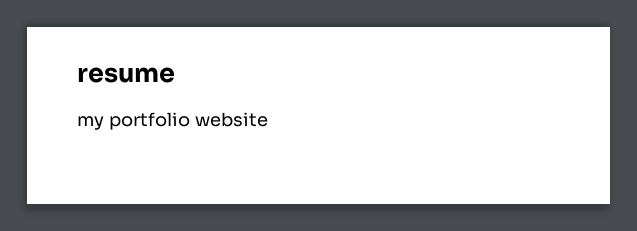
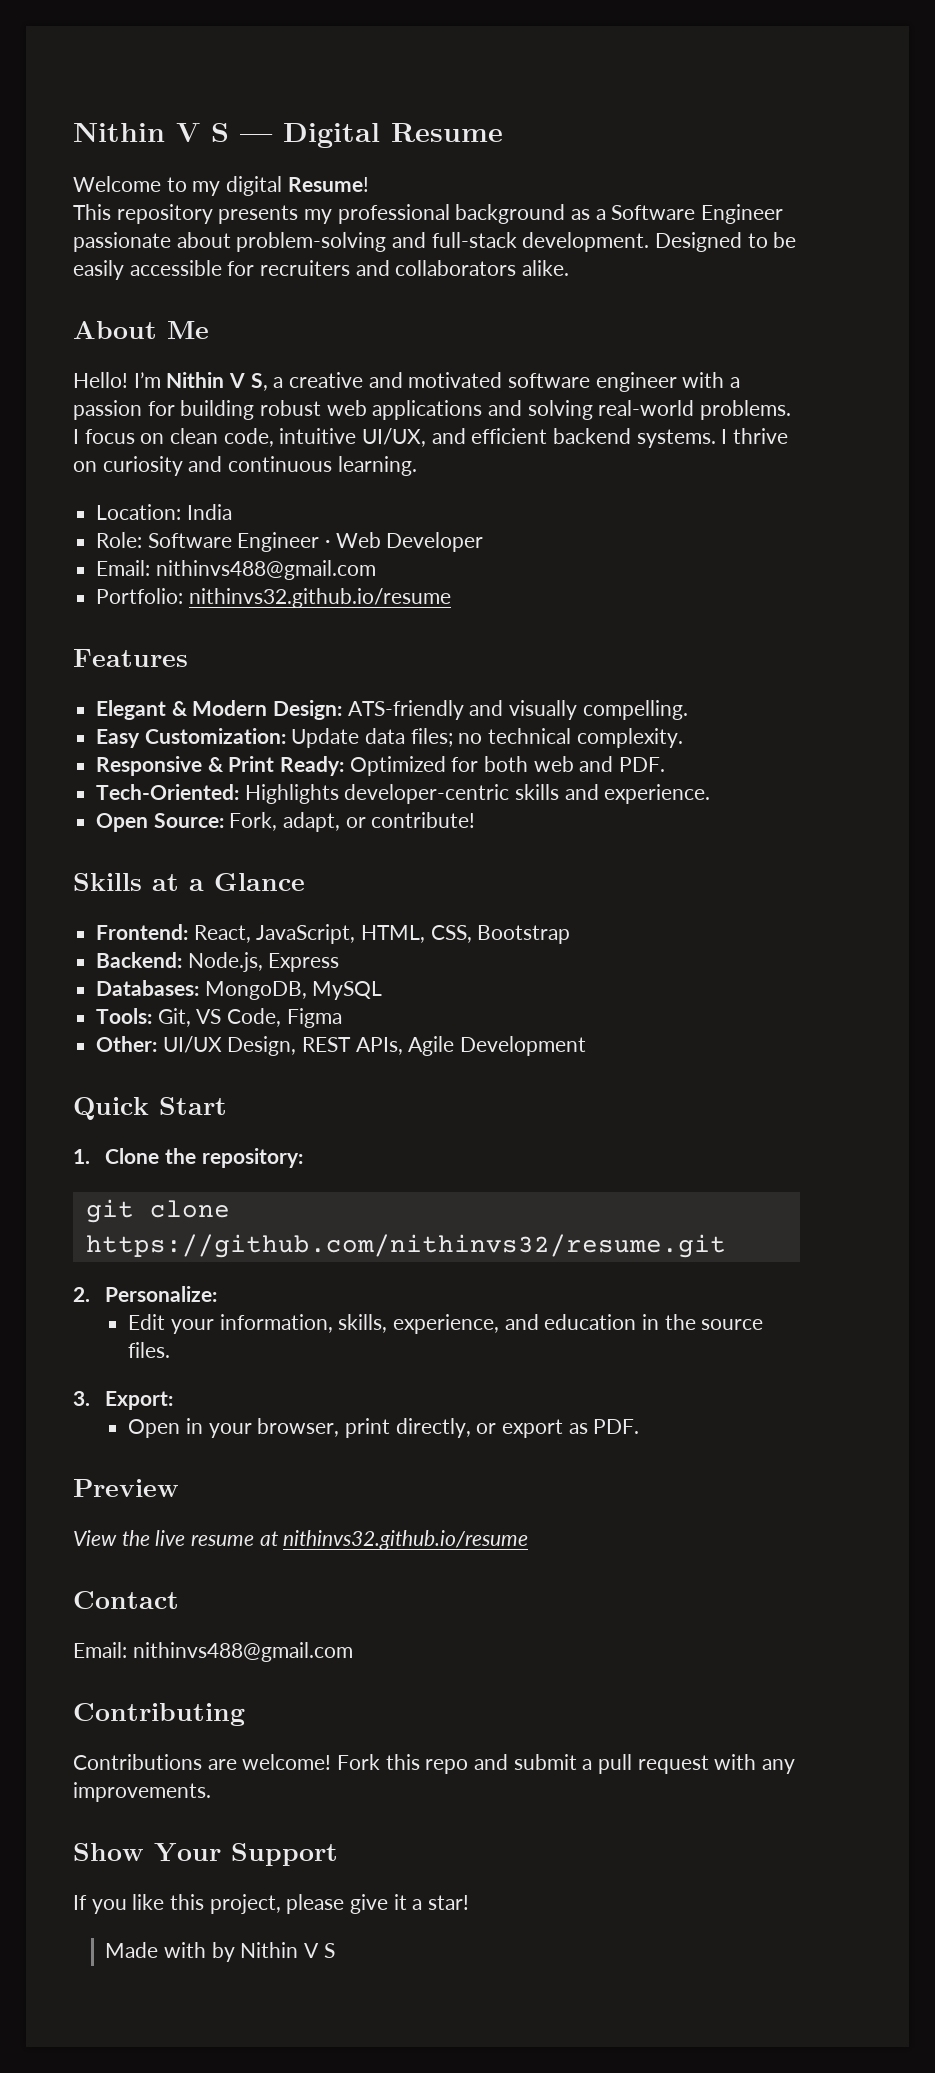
[77,67,175,83] [77,112,268,130] resume // my portfolio website -> [73,123,503,148] [73,176,369,196] [73,204,784,224] [73,232,797,252] [73,260,570,280] [73,321,209,339] [73,372,741,392] [73,400,792,420] [73,428,789,448] [73,456,417,476] [96,504,232,520] [96,532,484,552] [96,560,376,580] [96,588,451,608] [73,649,188,667] [96,700,688,720] [96,728,683,748] [96,756,666,776] [96,784,711,804] [96,812,476,832] [73,873,305,891] [96,924,571,944] [96,952,340,972] [96,980,383,1000] [96,1008,342,1028] [96,1036,587,1056] [73,1097,227,1120] [73,1148,303,1168] [85,1199,230,1223] [85,1234,726,1258] [73,1286,218,1302] [128,1314,764,1334] [128,1342,171,1358] [73,1391,174,1410] [128,1418,640,1438] [73,1479,179,1497] [73,1530,529,1550] [73,1591,179,1609] [73,1642,353,1662] [73,1703,245,1726] [73,1754,796,1774] [73,1782,211,1802] [73,1843,338,1866] [73,1894,470,1914] [105,1942,335,1962] Nithin V S — Digital Resume // Welcome to my digital Resume! // This repository presents my professional background as a Software Engineer passionate about problem-solving and full-stack development. Designed to be easily accessible for recruiters and collaborators alike. // About Me // Hello! I’m Nithin V S, a creative and motivated software engineer with a passion for building robust web applications and solving real-world problems. I focus on clean code, intuitive UI/UX, and efficient backend systems. I thrive on curiosity and continuous learning. // Location: India // Role: Software Engineer · Web Developer // Email: nithinvs488@gmail.com // Portfolio: nithinvs32.github.io/resume // Features // Elegant & Modern Design: ATS-friendly and visually compelling. // Easy Customization: Update data files; no technical complexity. // Responsive & Print Ready: Optimized for both web and PDF. // Tech-Oriented: Highlights developer-centric skills and experience. // Open Source: Fork, adapt, or contribute! // Skills at a Glance // Frontend: React, JavaScript, HTML, CSS, Bootstrap // Backend: Node.js, Express // Databases: MongoDB, MySQL // Tools: Git, VS Code, Figma // Other: UI/UX Design, REST APIs, Agile Development // Quick Start // 1. Clone the repository: // git clone https://github.com/nithinvs32/resume.git // 2. Personalize: // Edit your information, skills, experience, and education in the source files. // 3. Export: // Open in your browser, print directly, or export as PDF. // Preview // View the live resume at nithinvs32.github.io/resume // Contact // Email: nithinvs488@gmail.com // Contributing // Contributions are welcome! Fork this repo and submit a pull request with any improvements. // Show Your Support // If you like this project, please give it a star! // Made with by Nithin V S

